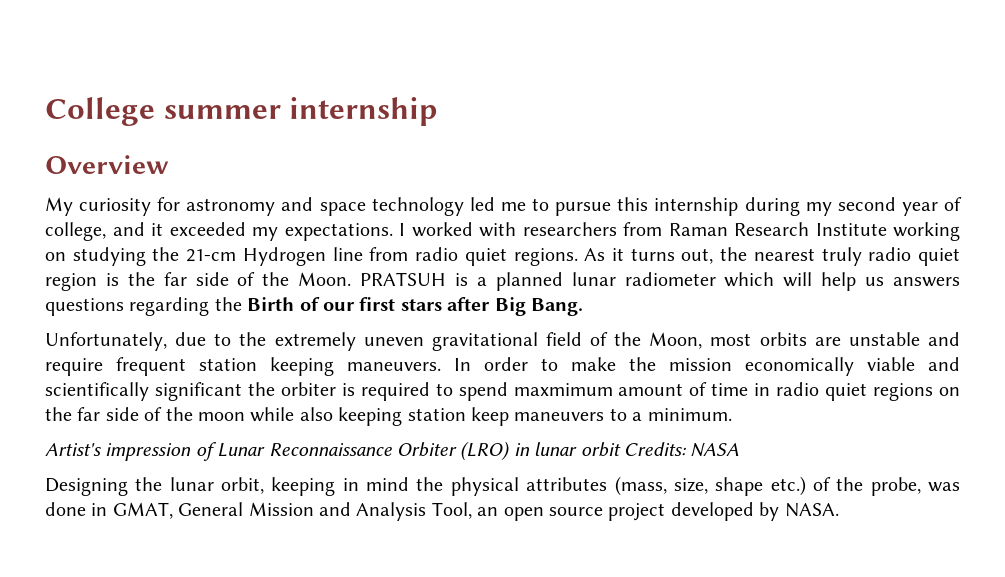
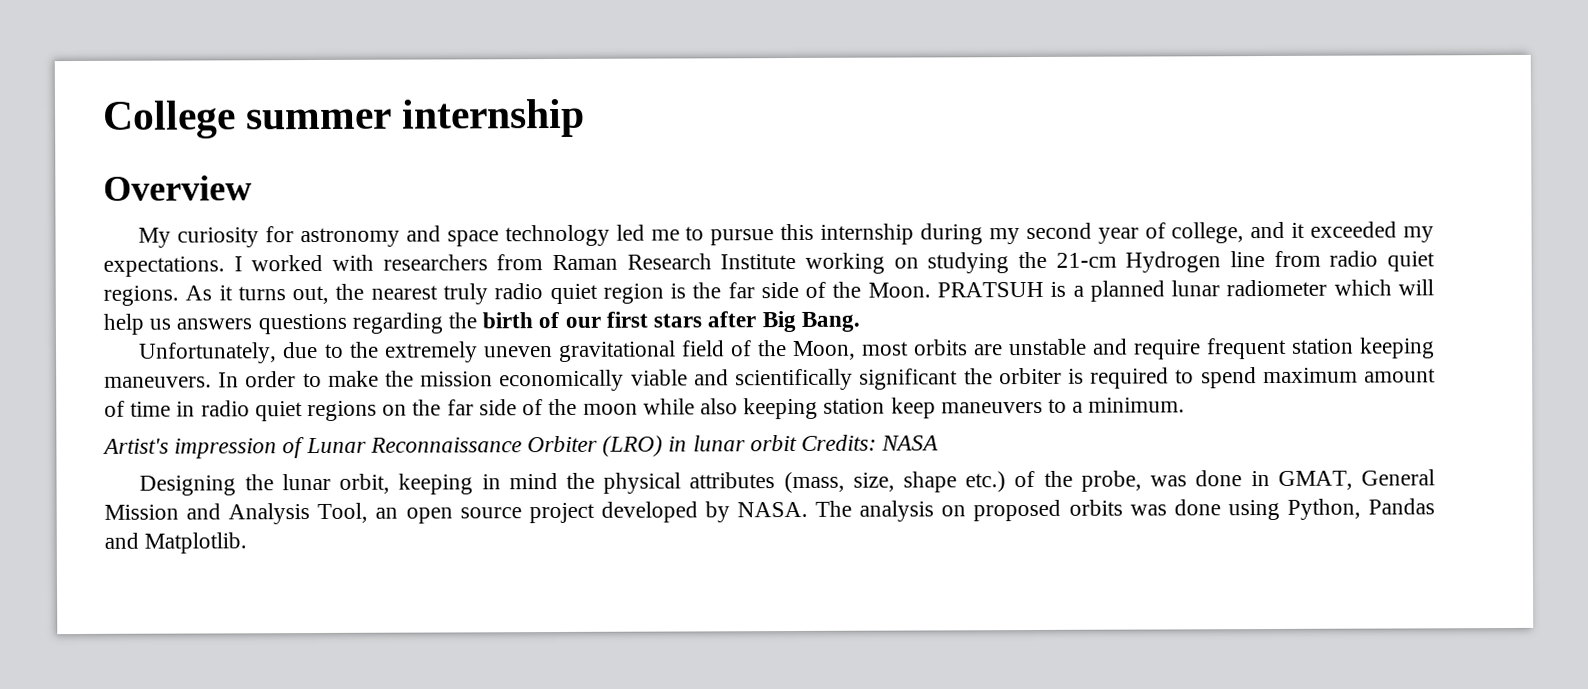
[247,297,295,311] Birth -> [482,312,534,329] birth
[513,383,613,396] maxmimum -> [1262,367,1358,384] maximum
(839, 510) none -> [815,498,1435,522] [104,532,248,554] The analysis on proposed orbits was done using Python, Pandas and Matplotlib.

